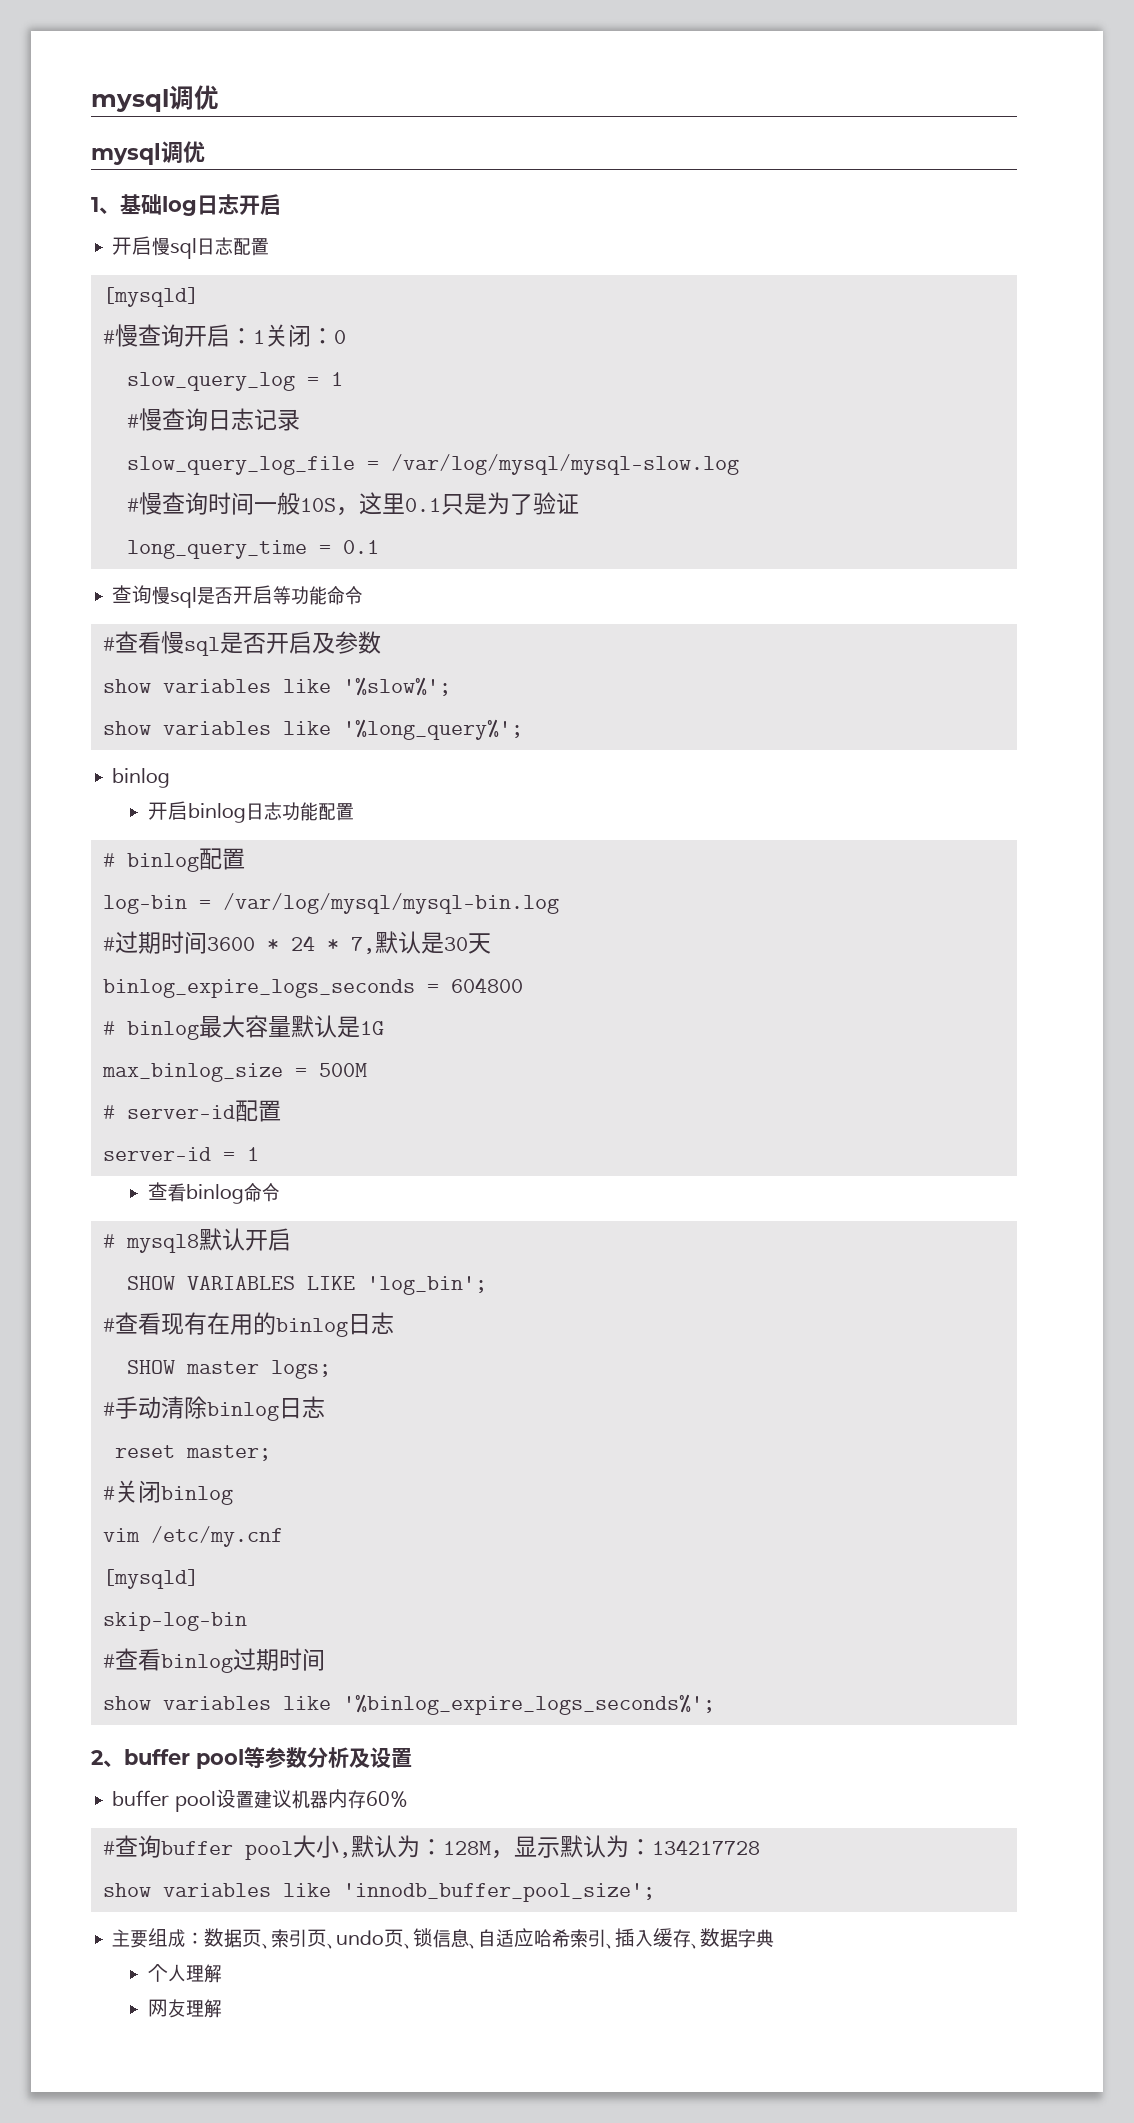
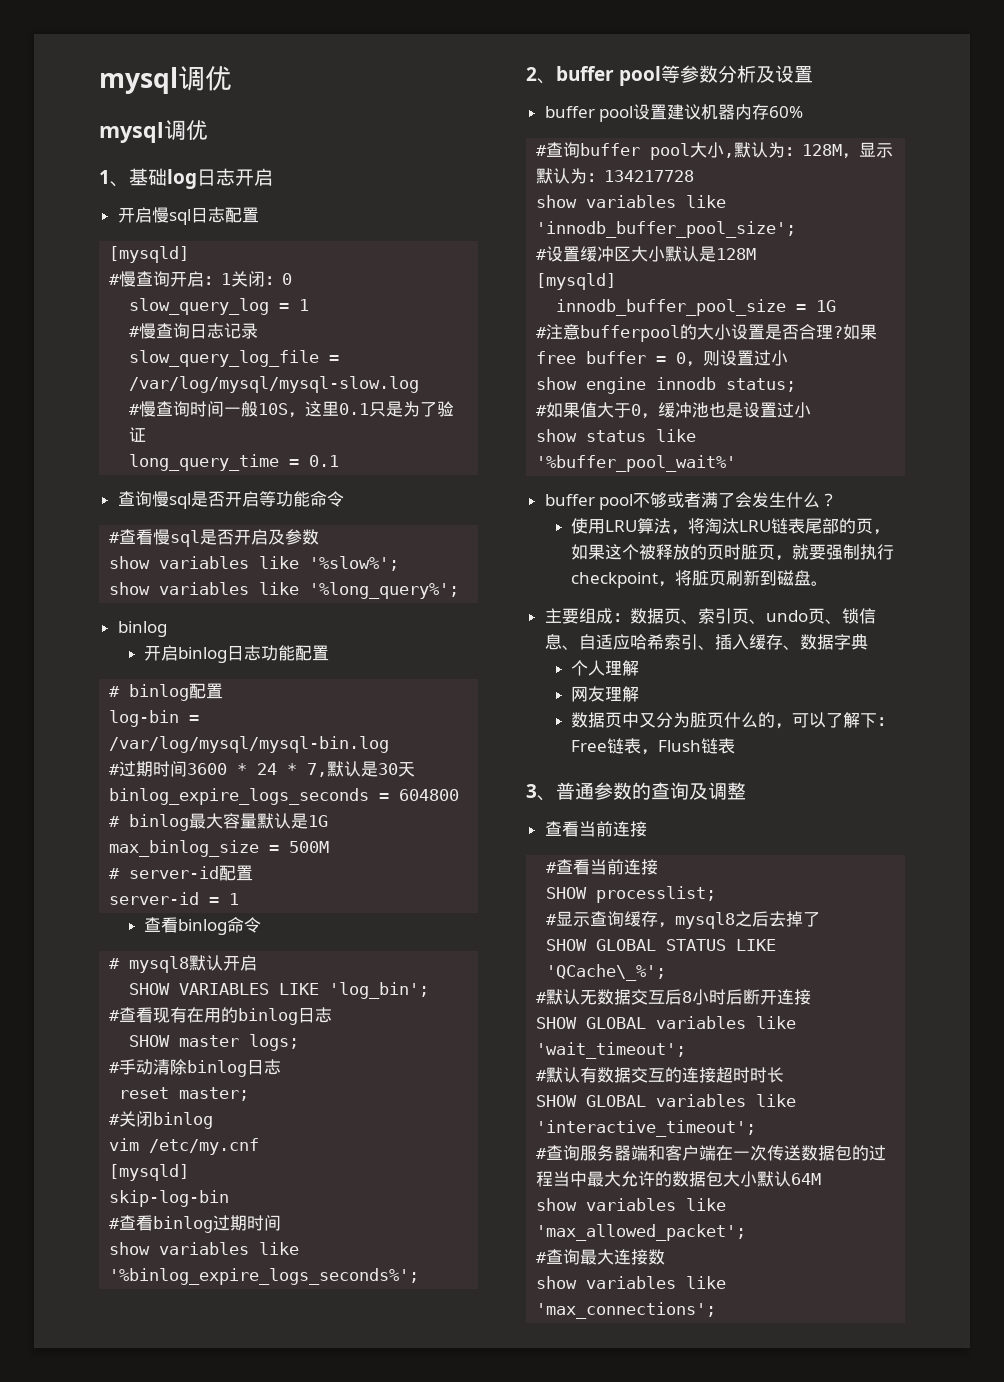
(655, 1892) none -> [536,246,757,262] [536,273,617,290] [556,299,837,316] [536,324,878,342] [536,350,789,367] [536,377,797,394] [536,402,812,419] [536,429,697,442] [536,455,737,472] [544,492,838,510] [570,518,890,535] [570,544,894,561] [570,570,828,588] // #设置缓冲区大小默认是128M // [mysqld] // innodb_buffer_pool_size = 1G // #注意bufferpool的大小设置是否合理?如果free buffer = 0，则设置过小 // show engine innodb status; // #如果值大于0，缓冲池也是设置过小 // show status like '%buffer_pool_wait%' // buffer pool不够或者满了会发生什么？ // 使用LRU算法，将淘汰LRU链表尾部的页，如果这个被释放的页时脏页，就要强制执行checkpoint，将脏页刷新到磁盘。
(222, 2008) none -> [570,712,894,729] [570,738,735,755] [526,782,746,801] [544,821,647,837] [546,859,659,875] [546,886,717,903] [546,911,821,929] [546,939,777,951] [546,964,667,981] [536,989,812,1005] [536,1016,797,1029] [536,1042,687,1059] [536,1067,785,1083] [536,1094,797,1107] [536,1120,757,1137] [536,1145,887,1161] [536,1171,822,1187] [536,1198,727,1211] [536,1224,747,1241] [536,1249,666,1265] [536,1276,727,1289] [536,1302,717,1319] // 数据页中又分为脏页什么的，可以了解下：Free链表，Flush链表 // 3、普通参数的查询及调整 // 查看当前连接 // #查看当前连接 // SHOW processlist; // #显示查询缓存，mysql8之后去掉了 // SHOW GLOBAL STATUS LIKE 'QCache\_%'; // #默认无数据交互后8小时后断开连接 // SHOW GLOBAL variables like 'wait_timeout'; // #默认有数据交互的连接超时时长 // SHOW GLOBAL variables like 'interactive_timeout'; // #查询服务器端和客户端在一次传送数据包的过程当中最大允许的数据包大小默认64M // show variables like 'max_allowed_packet'; // #查询最大连接数 // show variables like 'max_connections';

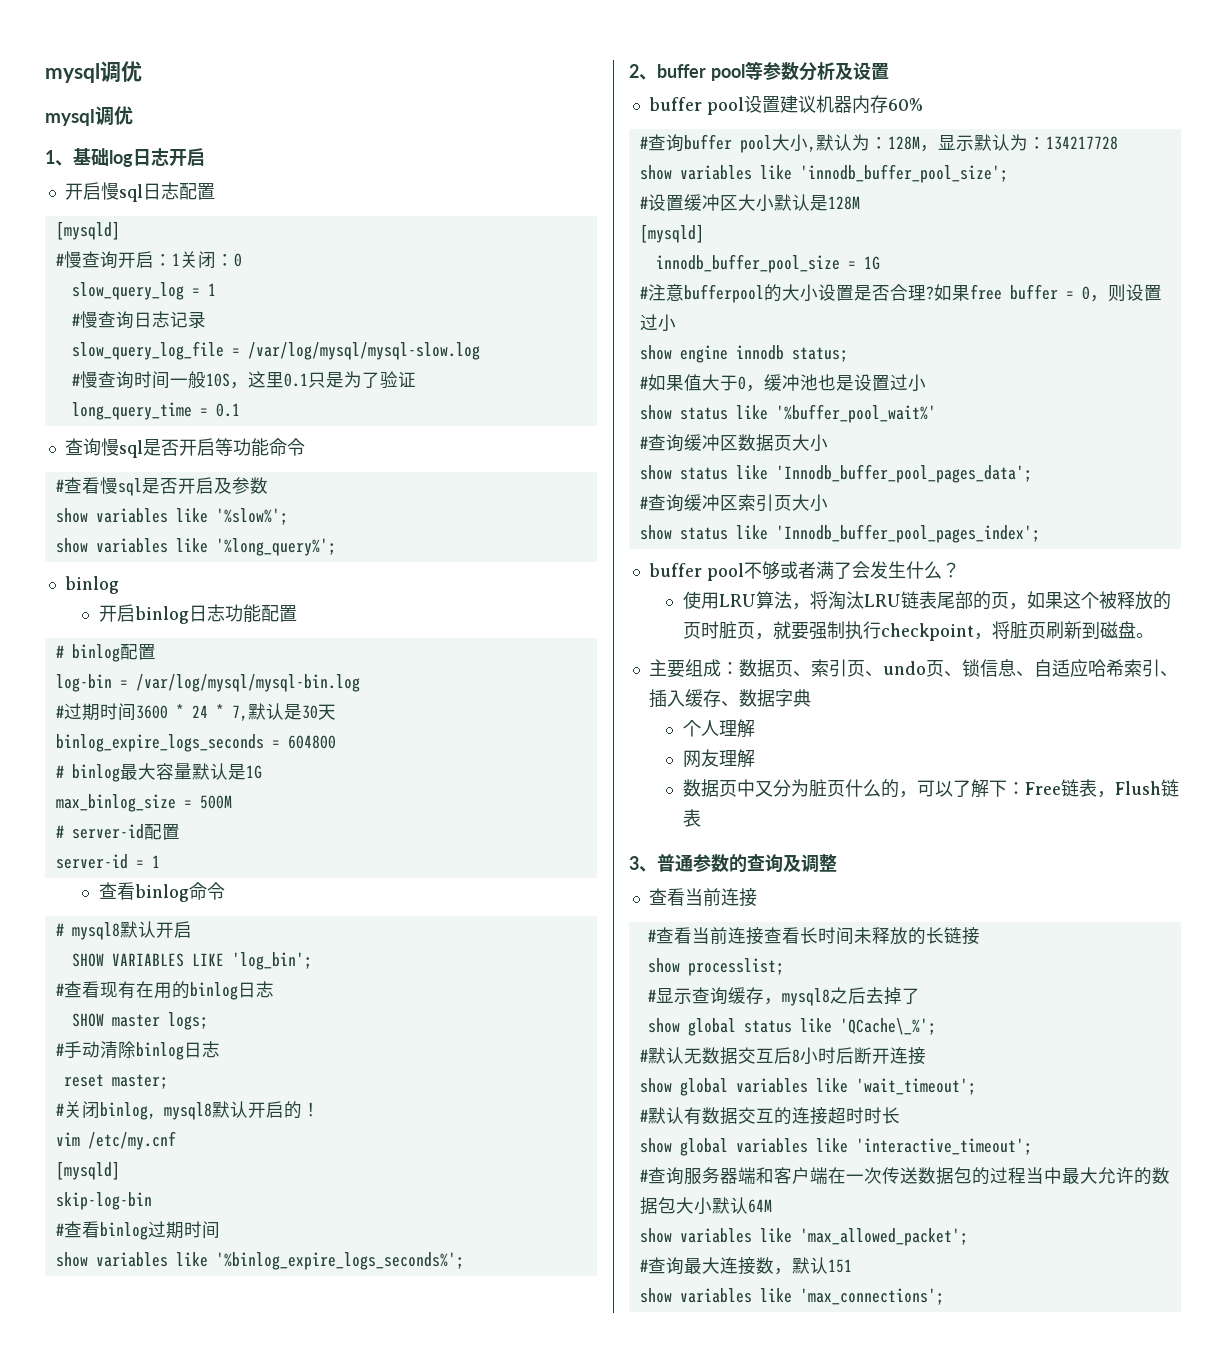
[153,1112,214,1129] binlog -> [99,1101,320,1120] binlog, mysql8默认开启的！
(737, 463) none -> [639,434,828,452] [639,464,1032,483] [639,494,828,512] [639,524,1040,543] // #查询缓冲区数据页大小 // show status like 'Innodb_buffer_pool_pages_data'; // #查询缓冲区索引页大小 // show status like 'Innodb_buffer_pool_pages_index';
[546,887,588,899] // SHOW -> [763,927,980,945] [647,958,680,973] 查看长时间未释放的长链接 // show
[546,939,777,951] SHOW GLOBAL STATUS LIKE -> [647,1018,832,1036] show global status like
[536,1017,647,1029] SHOW GLOBAL -> [639,1078,728,1096] show global
[536,1095,647,1107] SHOW GLOBAL -> [639,1138,728,1156] show global
(666, 1257) none -> [773,1257,852,1275] ，默认151

